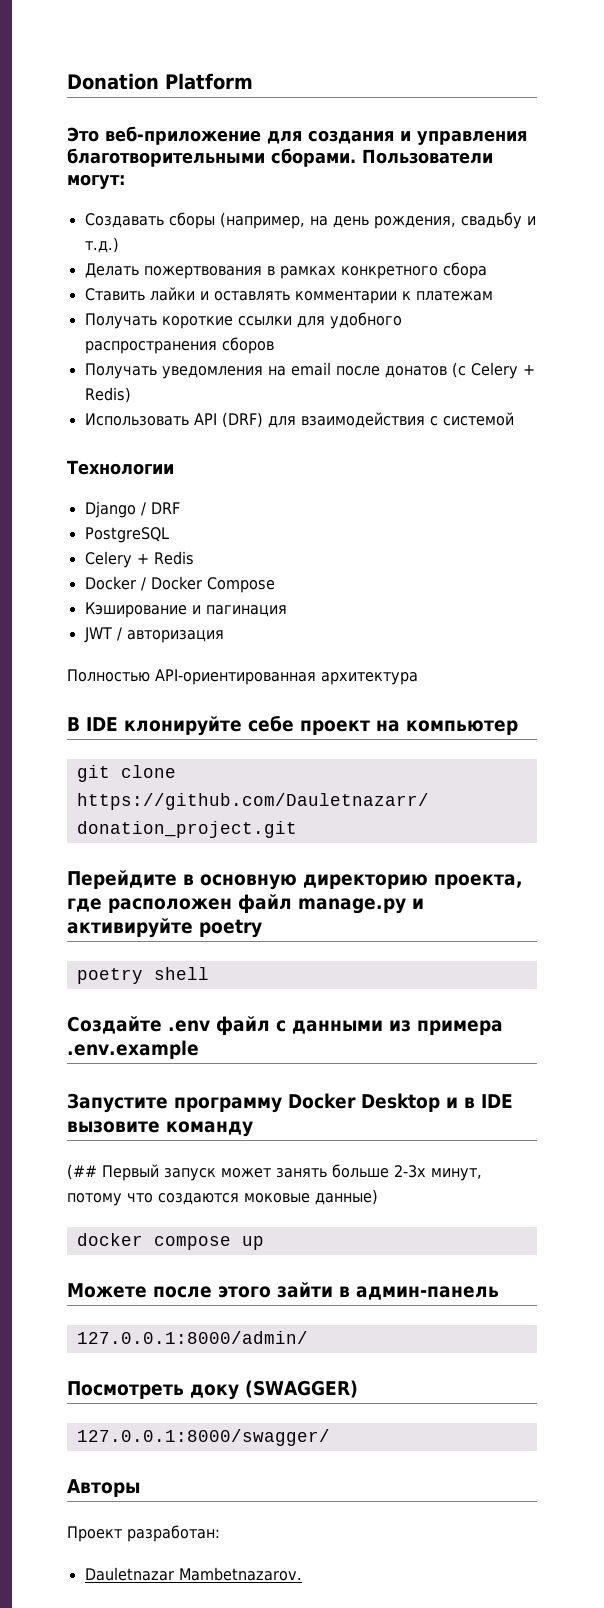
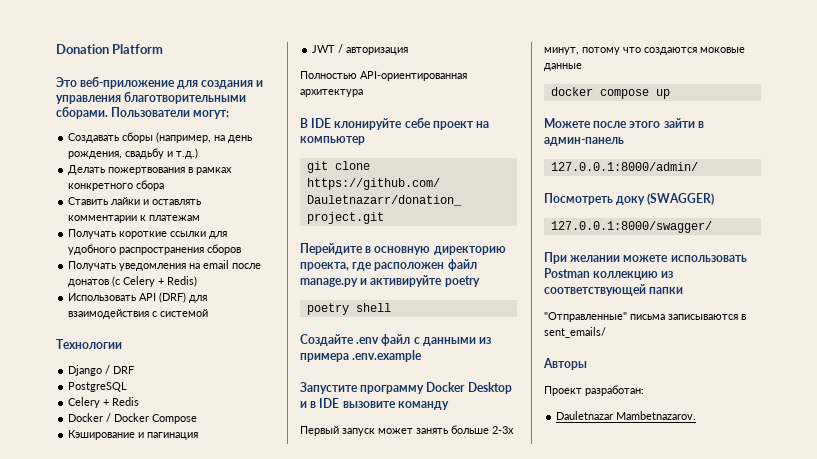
[67,1164,97,1180] (## -> (449, 405) none
[315,1189,378,1205] данные) -> [544,63,582,71] данные
(330, 1437) none -> [544,252,747,264] [544,268,674,280] [544,284,684,296] [544,312,746,322] [544,327,606,338] // При желании можете использовать Postman коллекцию из соответствующей папки // "Отправленные" письма записываются в sent_emails/

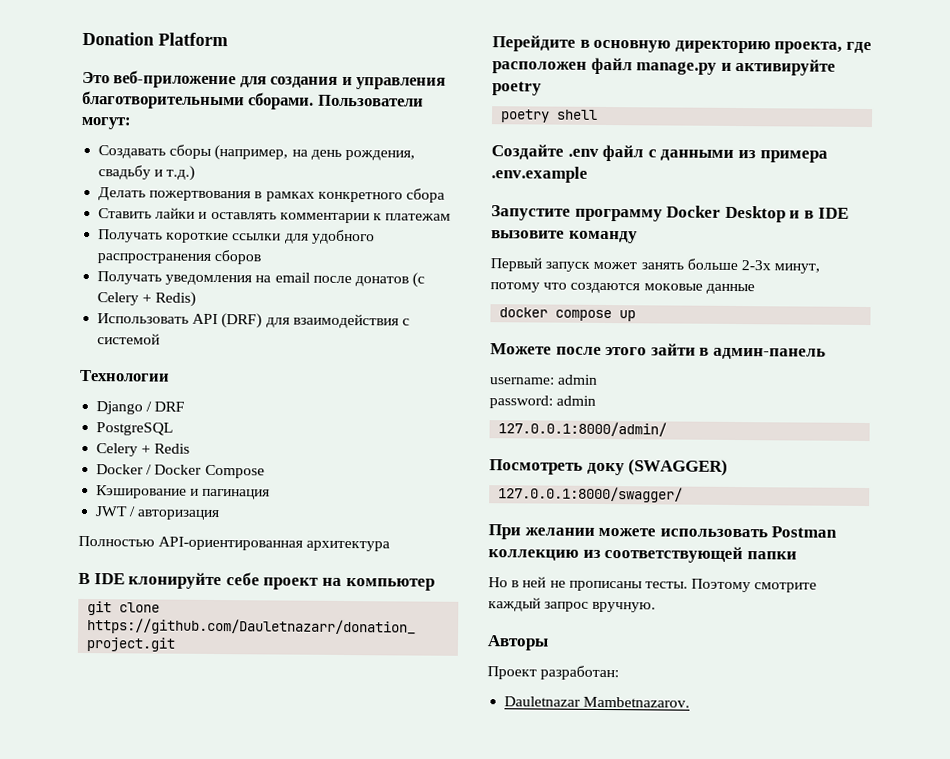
(624, 141) none -> [489,374,599,385] [489,395,597,409] // username: admin // password: admin
[544,312,746,322] [544,327,606,338] "Отправленные" письма записываются в sent_emails/ -> [488,576,818,593] [488,597,657,613] Но в ней не прописаны тесты. Поэтому смотрите каждый запрос вручную.

